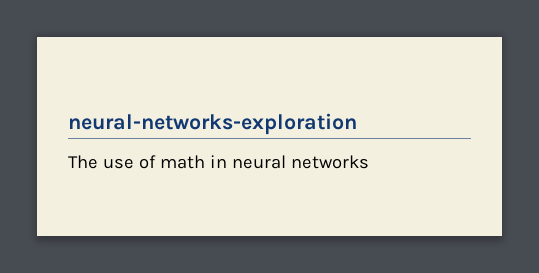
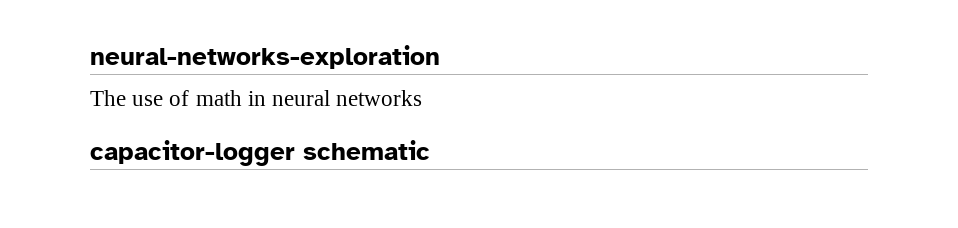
(369, 162) none -> [90,140,430,166] // capacitor-logger schematic

